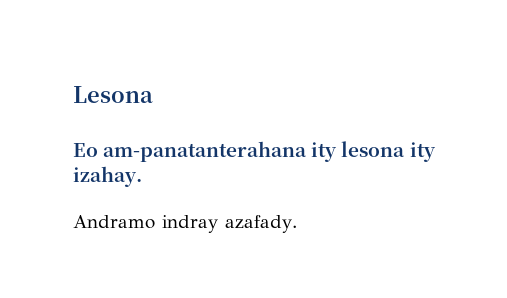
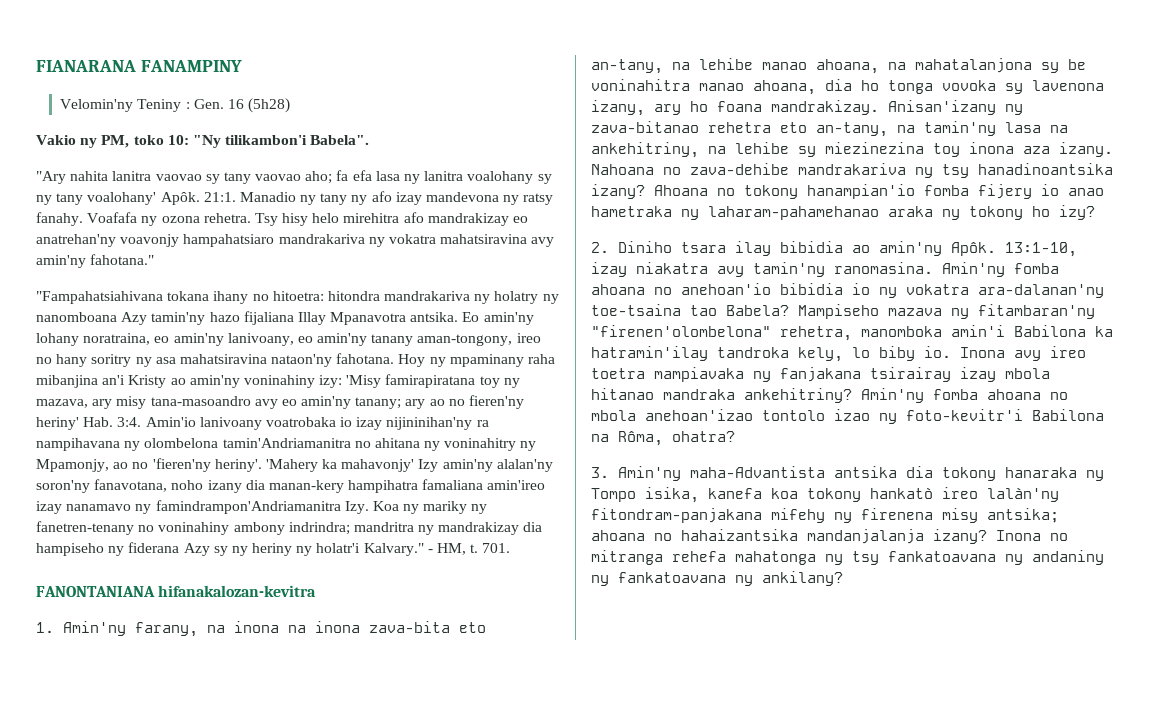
[73,86,153,103] [73,141,436,162] [73,166,142,187] [73,215,297,233] Lesona // Eo am-panatanterahana ity lesona ity izahay. // Andramo indray azafady. -> [36,60,242,72] [60,98,291,113] [36,135,370,148] [36,170,552,184] [36,191,554,205] [36,212,529,226] [36,234,555,247] [36,254,155,268] [36,291,559,304] [36,311,534,325] [36,333,541,346] [36,353,556,367] [36,374,520,388] [36,395,525,409] [36,417,489,430] [36,438,537,451] [36,458,553,472] [36,479,546,493] [36,500,488,514] [36,521,543,535] [36,542,511,556] [36,585,317,597] [36,621,486,637] [591,58,1086,74] [591,79,1104,95] [591,100,1023,116] [591,121,1068,137] [591,142,1113,158] [591,163,1113,178] [591,184,1104,199] [591,205,1095,220] [591,241,1077,257] [591,262,1059,277] [591,283,1104,298] [591,304,1095,319] [591,325,1113,341] [591,346,1086,362] [591,367,1050,382] [591,388,1068,403] [591,409,1104,424] [591,431,735,446] [591,466,1104,481] [591,487,1059,503] [591,508,1059,523] [591,529,1068,544] [591,550,1104,565] [591,571,843,586] FIANARANA FANAMPINY // Velomin'ny Teniny : Gen. 16 (5h28) // Vakio ny PM, toko 10: "Ny tilikambon'i Babela". // "Ary nahita lanitra vaovao sy tany vaovao aho; fa efa lasa ny lanitra voalohany sy ny tany voalohany' Apôk. 21:1. Manadio ny tany ny afo izay mandevona ny ratsy fanahy. Voafafa ny ozona rehetra. Tsy hisy helo mirehitra afo mandrakizay eo anatrehan'ny voavonjy hampahatsiaro mandrakariva ny vokatra mahatsiravina avy amin'ny fahotana." // "Fampahatsiahivana tokana ihany no hitoetra: hitondra mandrakariva ny holatry ny nanomboana Azy tamin'ny hazo fijaliana Illay Mpanavotra antsika. Eo amin'ny lohany noratraina, eo amin'ny lanivoany, eo amin'ny tanany aman-tongony, ireo no hany soritry ny asa mahatsiravina nataon'ny fahotana. Hoy ny mpaminany raha mibanjina an'i Kristy ao amin'ny voninahiny izy: 'Misy famirapiratana toy ny mazava, ary misy tana-masoandro avy eo amin'ny tanany; ary ao no fieren'ny heriny' Hab. 3:4. Amin'io lanivoany voatrobaka io izay nijininihan'ny ra nampihavana ny olombelona tamin'Andriamanitra no ahitana ny voninahitry ny Mpamonjy, ao no 'fieren'ny heriny'. 'Mahery ka mahavonjy' Izy amin'ny alalan'ny soron'ny fanavotana, noho izany dia manan-kery hampihatra famaliana amin'ireo izay nanamavo ny famindrampon'Andriamanitra Izy. Koa ny mariky ny fanetren-tenany no voninahiny ambony indrindra; mandritra ny mandrakizay dia hampiseho ny fiderana Azy sy ny heriny ny holatr'i Kalvary." - HM, t. 701. // FANONTANIANA hifanakalozan-kevitra // 1. Amin'ny farany, na inona na inona zava-bita eto an-tany, na lehibe manao ahoana, na mahatalanjona sy be voninahitra manao ahoana, dia ho tonga vovoka sy lavenona izany, ary ho foana mandrakizay. Anisan'izany ny zava-bitanao rehetra eto an-tany, na tamin'ny lasa na ankehitriny, na lehibe sy miezinezina toy inona aza izany. Nahoana no zava-dehibe mandrakariva ny tsy hanadinoantsika izany? Ahoana no tokony hanampian'io fomba fijery io anao hametraka ny laharam-pahamehanao araka ny tokony ho izy? // 2. Diniho tsara ilay bibidia ao amin'ny Apôk. 13:1-10, izay niakatra avy tamin'ny ranomasina. Amin'ny fomba ahoana no anehoan'io bibidia io ny vokatra ara-dalanan'ny toe-tsaina tao Babela? Mampiseho mazava ny fitambaran'ny "firenen'olombelona" rehetra, manomboka amin'i Babilona ka hatramin'ilay tandroka kely, lo biby io. Inona avy ireo toetra mampiavaka ny fanjakana tsirairay izay mbola hitanao mandraka ankehitriny? Amin'ny fomba ahoana no mbola anehoan'izao tontolo izao ny foto-kevitr'i Babilona na Rôma, ohatra? // 3. Amin'ny maha-Advantista antsika dia tokony hanaraka ny Tompo isika, kanefa koa tokony hankatò ireo lalàn'ny fitondram-panjakana mifehy ny firenena misy antsika; ahoana no hahaizantsika mandanjalanja izany? Inona no mitranga rehefa mahatonga ny tsy fankatoavana ny andaniny ny fankatoavana ny ankilany?

